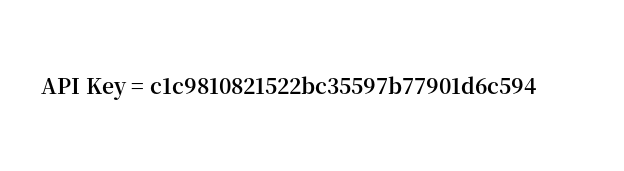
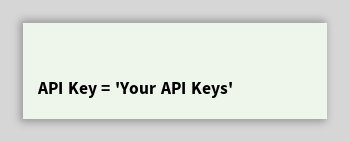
[150,76,537,94] c1c9810821522bc35597b77901d6c594 -> [115,82,233,98] 'Your API Keys'

